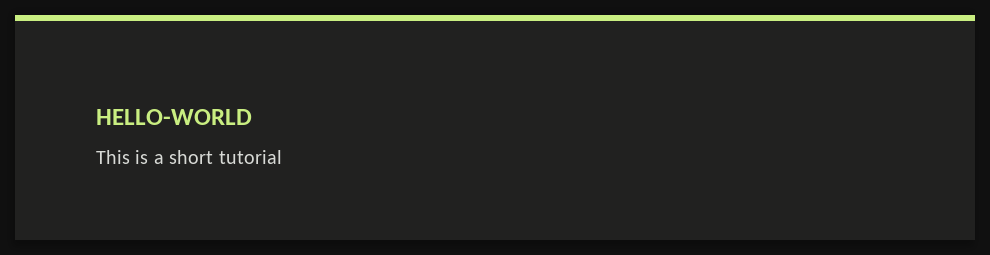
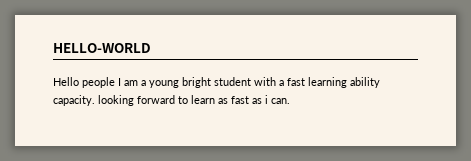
[96,150,282,164] This is a short tutorial -> [53,77,380,88] [53,95,290,106] Hello people I am a young bright student with a fast learning ability capacity. looking forward to learn as fast as i can.

